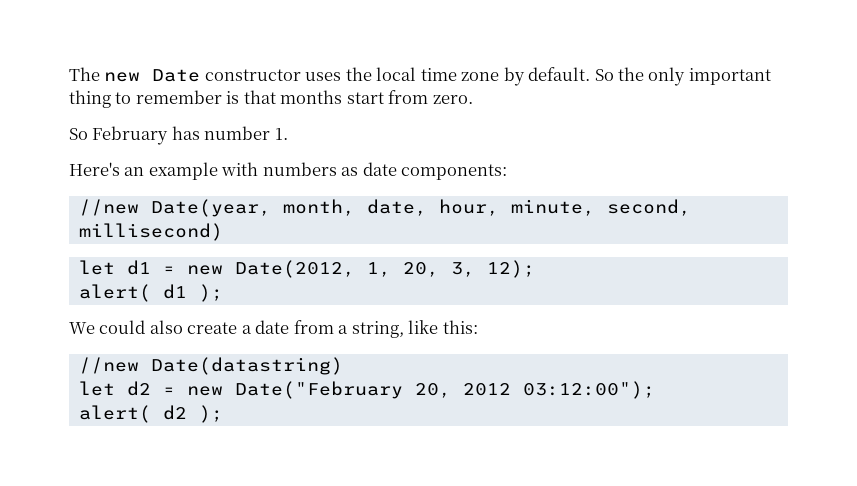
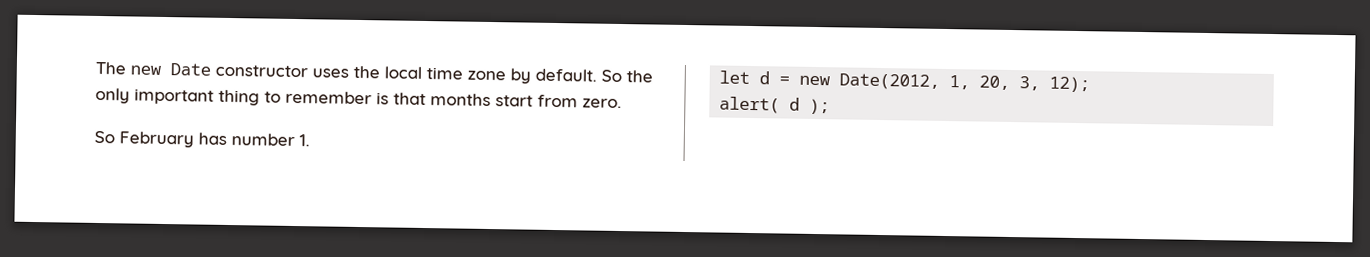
[69,162,508,180] [78,199,691,217] [78,223,223,241] [78,260,151,275] // Here's an example with numbers as date components: // //new Date(year, month, date, hour, minute, second, millisecond) // let d1 -> [719,70,771,85] // let d
[162,284,223,302] [69,320,478,338] [78,357,343,375] [78,381,655,399] [78,405,223,423] d1 ); // We could also create a date from a string, like this: // //new Date(datastring) // let d2 = new Date("February 20, 2012 03:12:00"); // alert( d2 ); -> [789,97,831,115] d );

